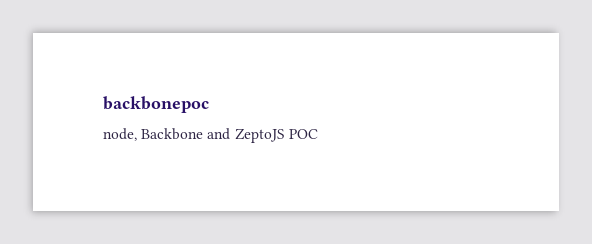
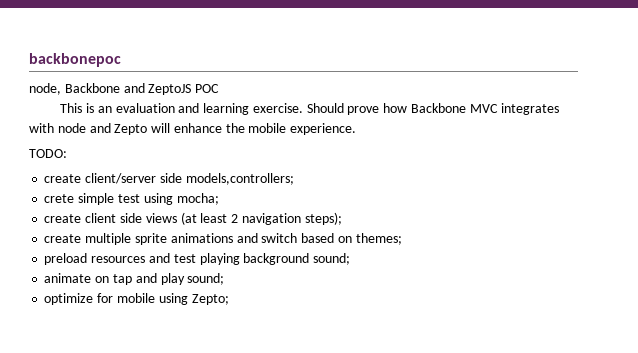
(318, 134) none -> [60,103,559,115] [29,123,357,135] [29,149,67,158] [44,173,294,185] [44,193,219,205] [44,212,342,225] [44,233,402,245] [44,253,351,265] [44,273,225,285] [44,293,229,305] // This is an evaluation and learning exercise. Should prove how Backbone MVC integrates with node and Zepto will enhance the mobile experience. // TODO: // create client/server side models,controllers; // crete simple test using mocha; // create client side views (at least 2 navigation steps); // create multiple sprite animations and switch based on themes; // preload resources and test playing background sound; // animate on tap and play sound; // optimize for mobile using Zepto;

